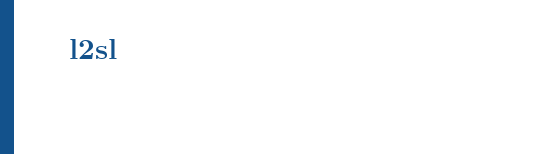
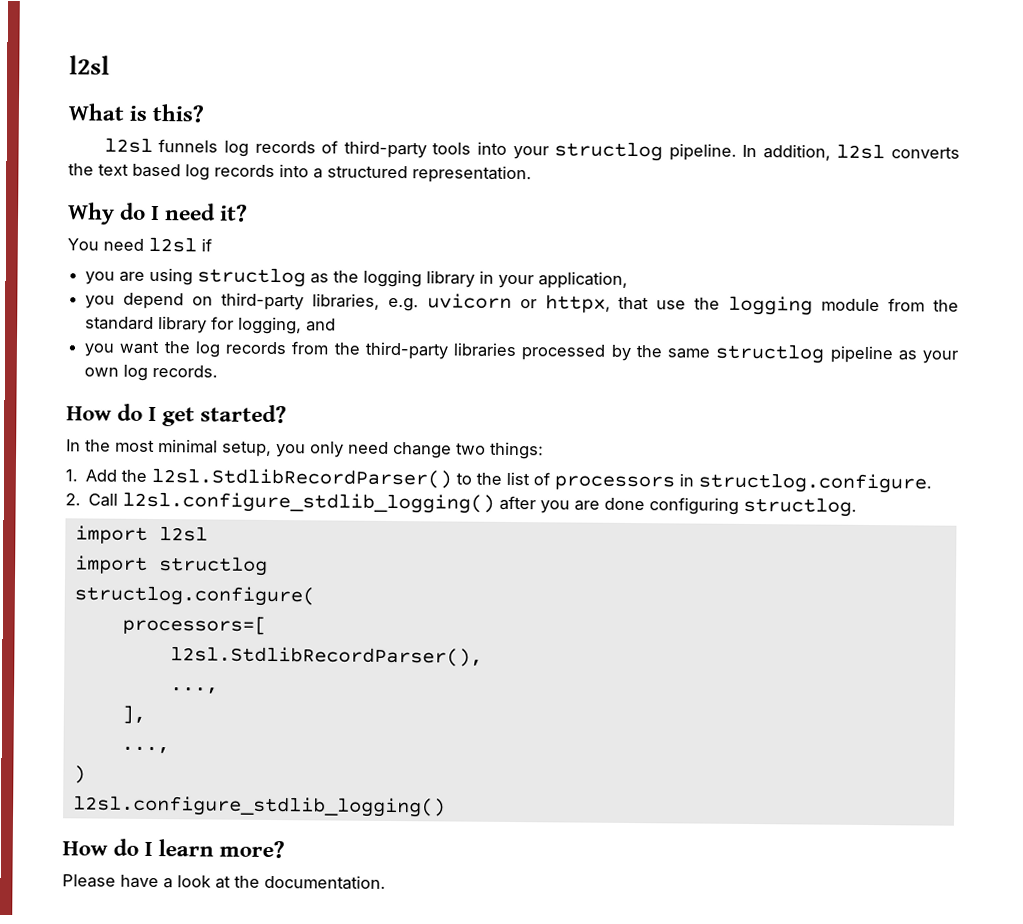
[69,39,117,59] l2sl -> [69,55,110,75] [68,103,205,123] [103,137,961,162] [68,163,532,184] [67,202,249,225] [67,236,212,253] [85,267,629,289] [85,292,959,316] [85,316,337,335] [84,340,959,364] [84,364,219,381] [66,403,288,427] [66,439,544,460] [65,467,933,494] [65,491,858,517] [74,525,208,544] [74,555,268,576] [73,585,315,607] [121,615,267,635] [169,646,483,667] [169,687,219,694] [120,705,146,724] [120,746,170,754] [72,765,86,784] [72,795,446,818] [62,838,286,859] [62,874,386,890] l2sl // What is this? // l2sl funnels log records of third-party tools into your structlog pipeline. In addition, l2sl converts the text based log records into a structured representation. // Why do I need it? // You need l2sl if // you are using structlog as the logging library in your application, // you depend on third-party libraries, e.g. uvicorn or httpx, that use the logging module from the standard library for logging, and // you want the log records from the third-party libraries processed by the same structlog pipeline as your own log records. // How do I get started? // In the most minimal setup, you only need change two things: // 1. Add the l2sl.StdlibRecordParser() to the list of processors in structlog.configure. // 2. Call l2sl.configure_stdlib_logging() after you are done configuring structlog. // import l2sl // import structlog // structlog.configure( // processors=[ // l2sl.StdlibRecordParser(), // ..., // ], // ..., // ) // l2sl.configure_stdlib_logging() // How do I learn more? // Please have a look at the documentation.

